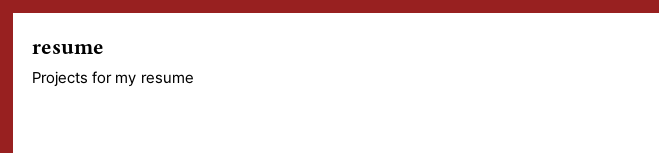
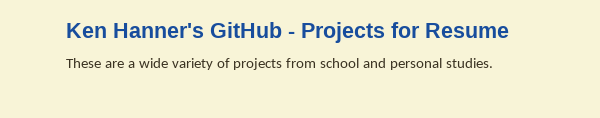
[32,44,104,54] [32,71,194,87] resume // Projects for my resume -> [66,22,509,43] [66,58,494,70] Ken Hanner's GitHub - Projects for Resume // These are a wide variety of projects from school and personal studies.

